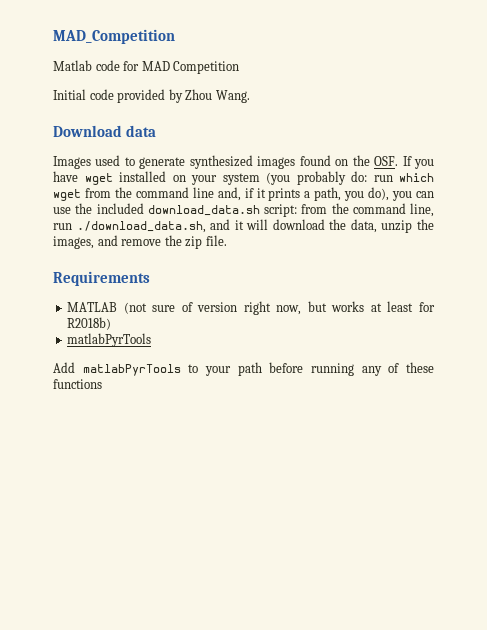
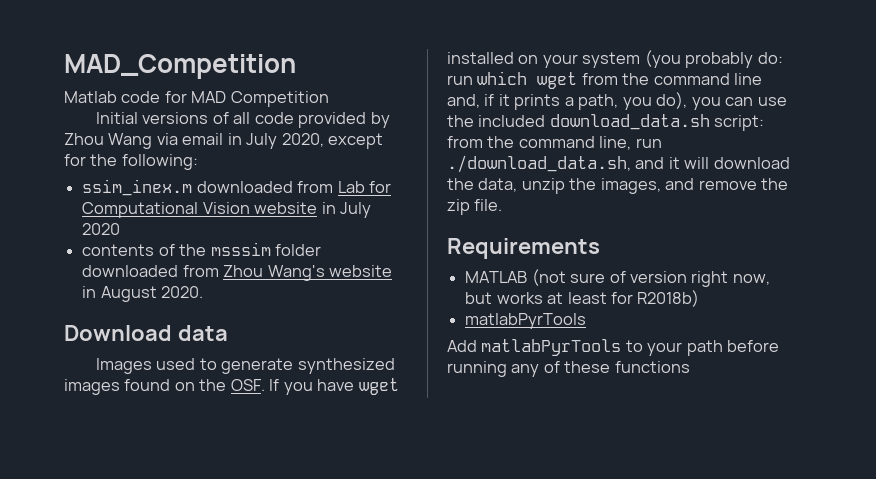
(86, 94) none -> [142,112,251,124] versions of all
[215,90,250,103] Wang. -> [108,133,384,149] [64,154,198,170] [82,179,391,196] [82,202,371,218] [82,223,121,235] [82,242,321,256] [82,265,392,281] [82,286,204,302] Wang via email in July 2020, except for the following: // ssim_inex.m downloaded from Lab for Computational Vision website in July 2020 // contents of the msssim folder downloaded from Zhou Wang's website in August 2020.

